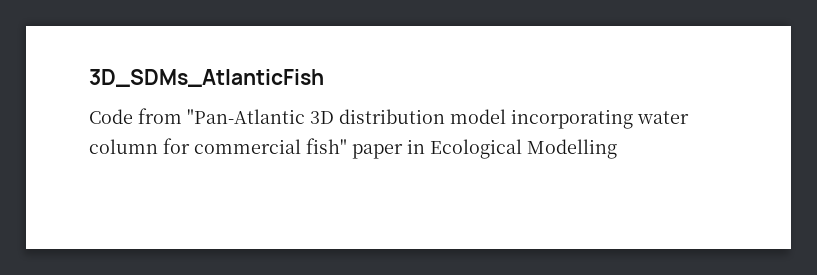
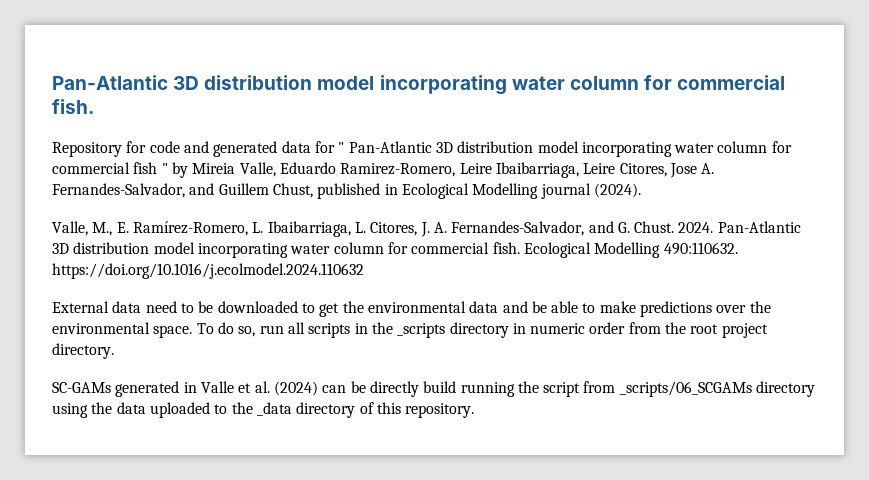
[89,69,324,87] [89,108,689,129] [89,138,617,159] 3D_SDMs_AtlanticFish // Code from "Pan-Atlantic 3D distribution model incorporating water column for commercial fish" paper in Ecological Modelling -> [52,75,786,95] [52,99,94,114] [52,141,792,157] [52,162,715,178] [52,183,641,199] [52,221,801,237] [52,242,738,258] [52,263,364,279] [52,301,771,317] [52,322,768,338] [52,343,114,359] [52,381,816,397] [52,402,475,418] Pan-Atlantic 3D distribution model incorporating water column for commercial fish. // Repository for code and generated data for " Pan-Atlantic 3D distribution model incorporating water column for commercial fish " by Mireia Valle, Eduardo Ramirez-Romero, Leire Ibaibarriaga, Leire Citores, Jose A. Fernandes-Salvador, and Guillem Chust, published in Ecological Modelling journal (2024). // Valle, M., E. Ramírez-Romero, L. Ibaibarriaga, L. Citores, J. A. Fernandes-Salvador, and G. Chust. 2024. Pan-Atlantic 3D distribution model incorporating water column for commercial fish. Ecological Modelling 490:110632. https://doi.org/10.1016/j.ecolmodel.2024.110632 // External data need to be downloaded to get the environmental data and be able to make predictions over the environmental space. To do so, run all scripts in the _scripts directory in numeric order from the root project directory. // SC-GAMs generated in Valle et al. (2024) can be directly build running the script from _scripts/06_SCGAMs directory using the data uploaded to the _data directory of this repository.

